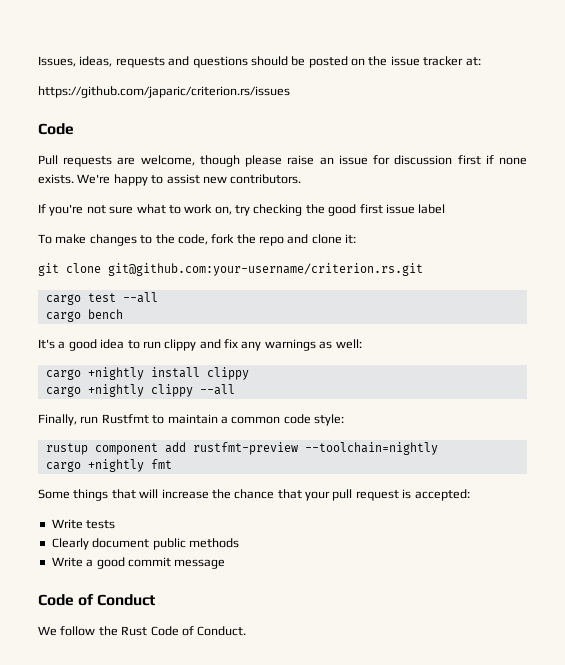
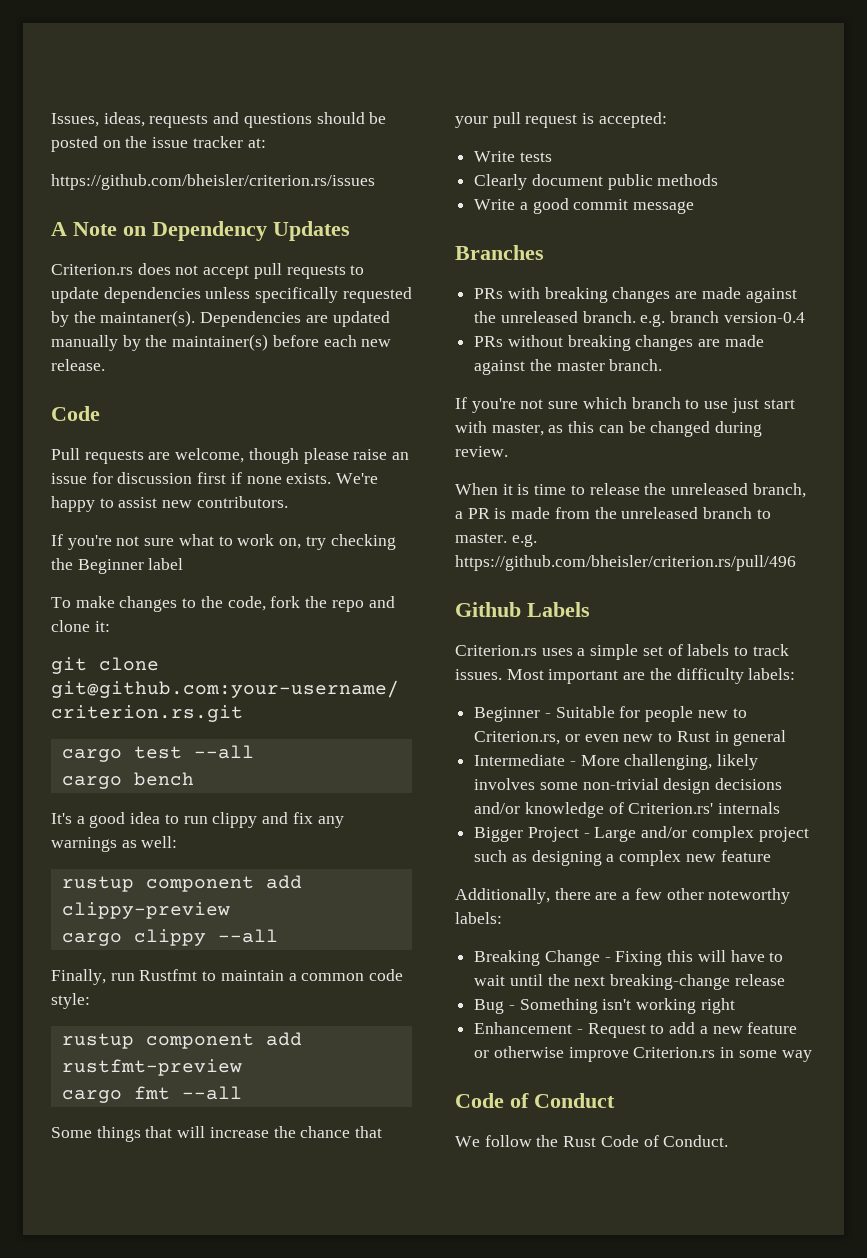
[38,86,290,98] https://github.com/japaric/criterion.rs/issues -> [51,174,375,190] [51,221,350,241] [51,263,365,279] [51,287,412,303] [51,310,390,327] [51,334,392,351] [51,359,105,371] https://github.com/bheisler/criterion.rs/issues // A Note on Dependency Updates // Criterion.rs does not accept pull requests to update dependencies unless specifically requested by the maintaner(s). Dependencies are updated manually by the maintainer(s) before each new release.
[328,204,415,216] good first issue -> [77,559,144,574] Beginner
[45,367,249,380] [45,384,144,397] cargo +nightly install clippy // cargo +nightly -> [61,875,302,892] [61,902,230,919] [61,933,122,946] rustup component add clippy-preview // cargo
[304,442,438,455] [45,459,144,472] --toolchain=nightly // cargo +nightly -> [61,1090,122,1103] // cargo
(172, 464) none -> [181,1086,242,1100] --all
(226, 564) none -> [455,245,544,260] [474,287,797,303] [474,311,805,327] [474,335,764,351] [474,359,663,375] [455,397,795,413] [455,421,763,437] [455,446,508,457] [455,483,806,498] [455,507,771,519] [455,533,537,547] [455,555,796,571] [455,602,590,617] [455,644,789,660] [455,668,796,684] [474,706,747,722] [474,730,787,746] [474,754,759,770] [474,778,783,794] [474,802,781,818] [474,826,809,842] [474,850,771,866] [455,888,791,904] [455,912,502,924] [474,950,784,966] [474,974,785,990] [474,998,735,1014] [474,1022,798,1038] [474,1046,812,1062] // Branches // PRs with breaking changes are made against the unreleased branch. e.g. branch version-0.4 // PRs without breaking changes are made against the master branch. // If you're not sure which branch to use just start with master, as this can be changed during review. // When it is time to release the unreleased branch, a PR is made from the unreleased branch to master. e.g. https://github.com/bheisler/criterion.rs/pull/496 // Github Labels // Criterion.rs uses a simple set of labels to track issues. Most important are the difficulty labels: // Beginner - Suitable for people new to Criterion.rs, or even new to Rust in general // Intermediate - More challenging, likely involves some non-trivial design decisions and/or knowledge of Criterion.rs' internals // Bigger Project - Large and/or complex project such as designing a complex new feature // Additionally, there are a few other noteworthy labels: // Breaking Change - Fixing this will have to wait until the next breaking-change release // Bug - Something isn't working right // Enhancement - Request to add a new feature or otherwise improve Criterion.rs in some way

